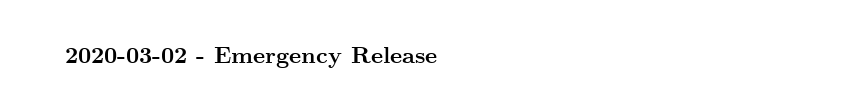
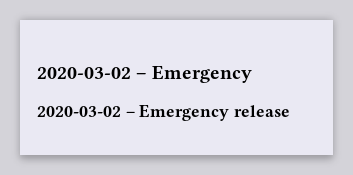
[65,47,437,68] 2020-03-02 - Emergency Release -> [37,65,252,83] [37,104,291,121] 2020-03-02 – Emergency // 2020-03-02 – Emergency release

